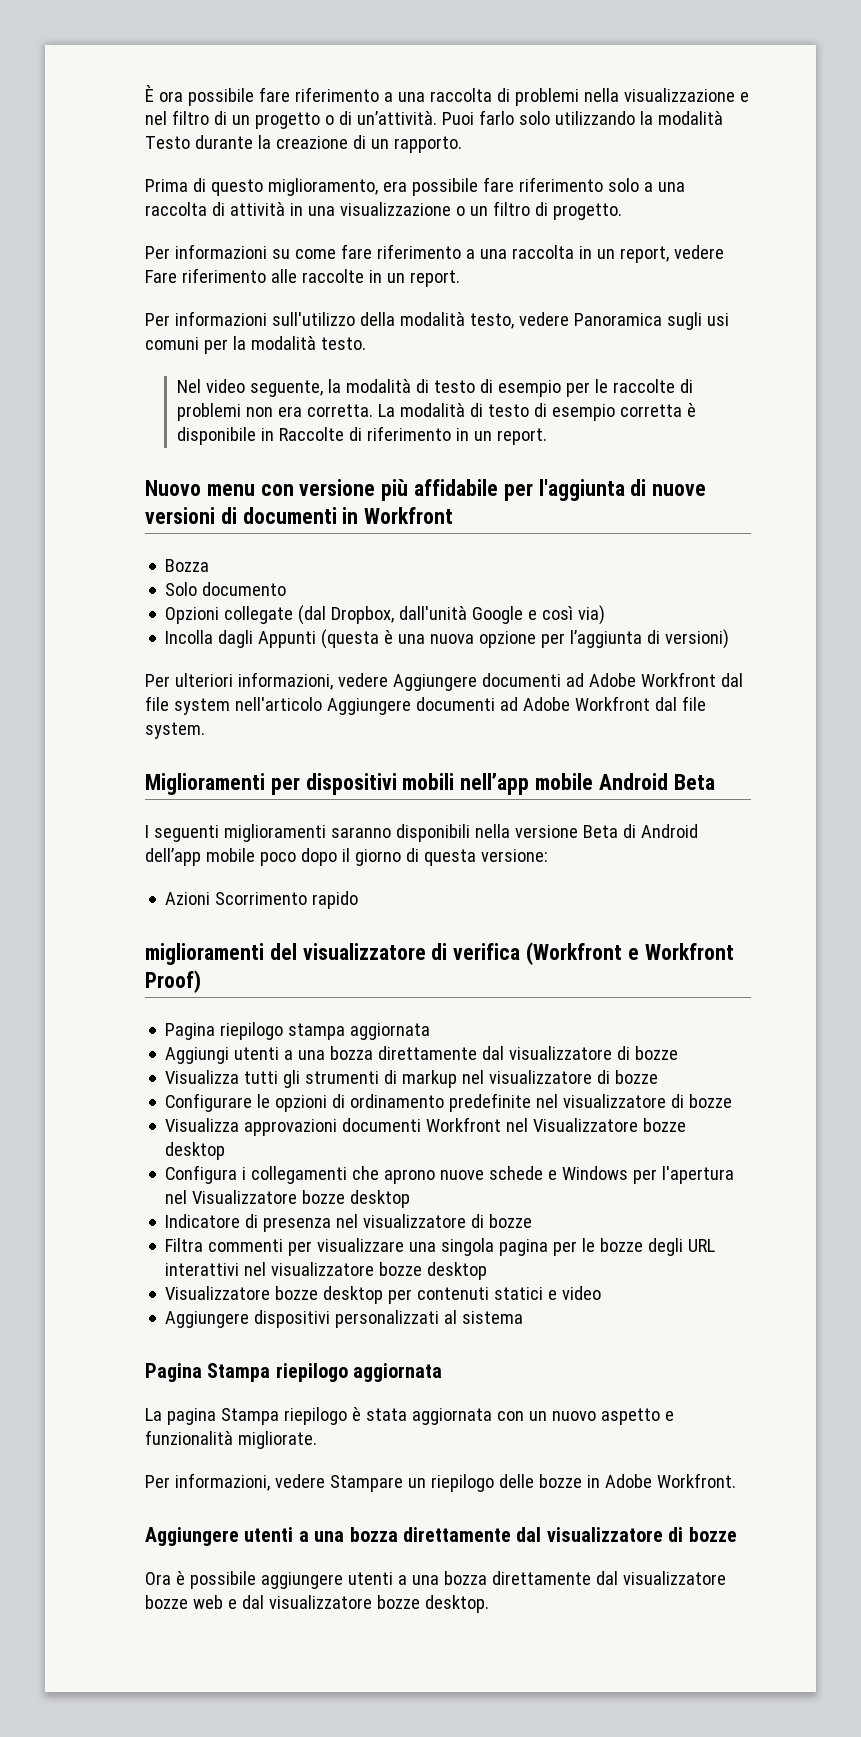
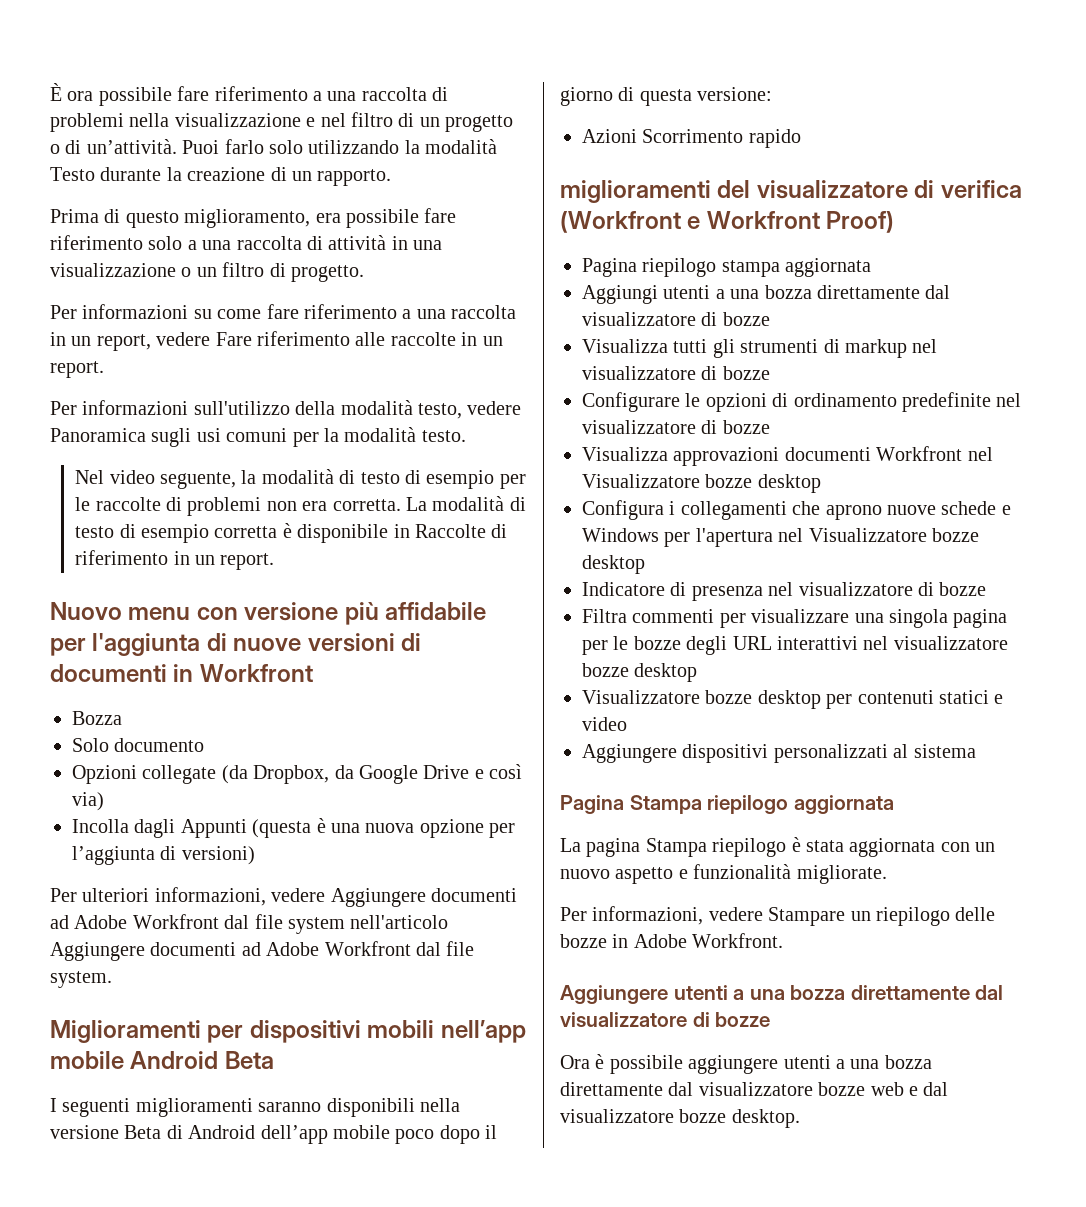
[298,605,524,625] (dal Dropbox, dall'unità Google -> [221,765,470,784] (da Dropbox, da Google Drive

